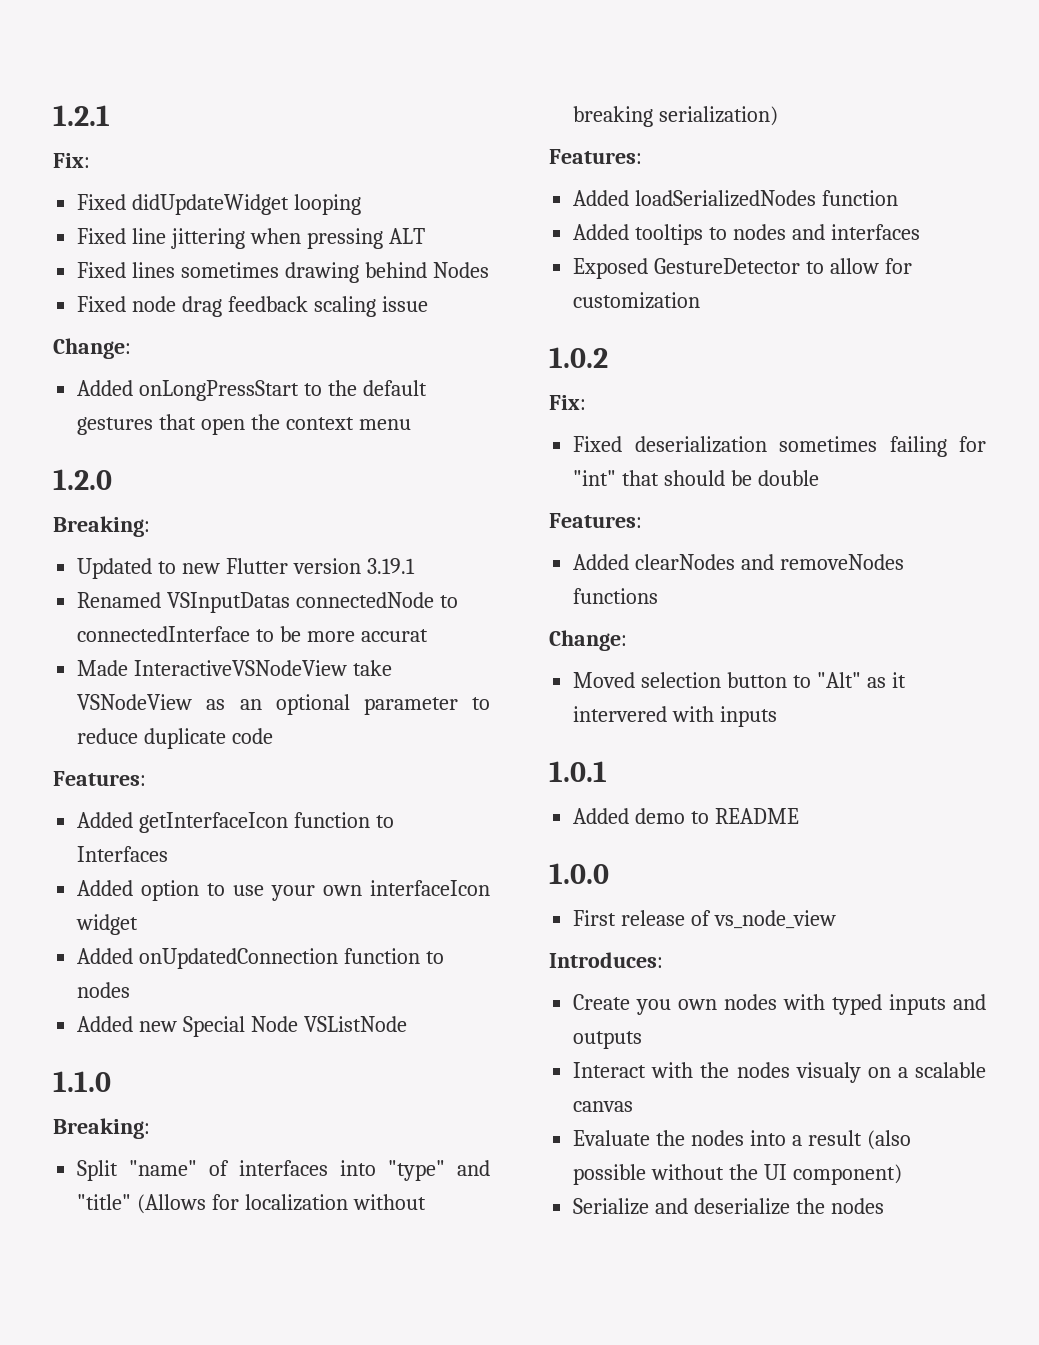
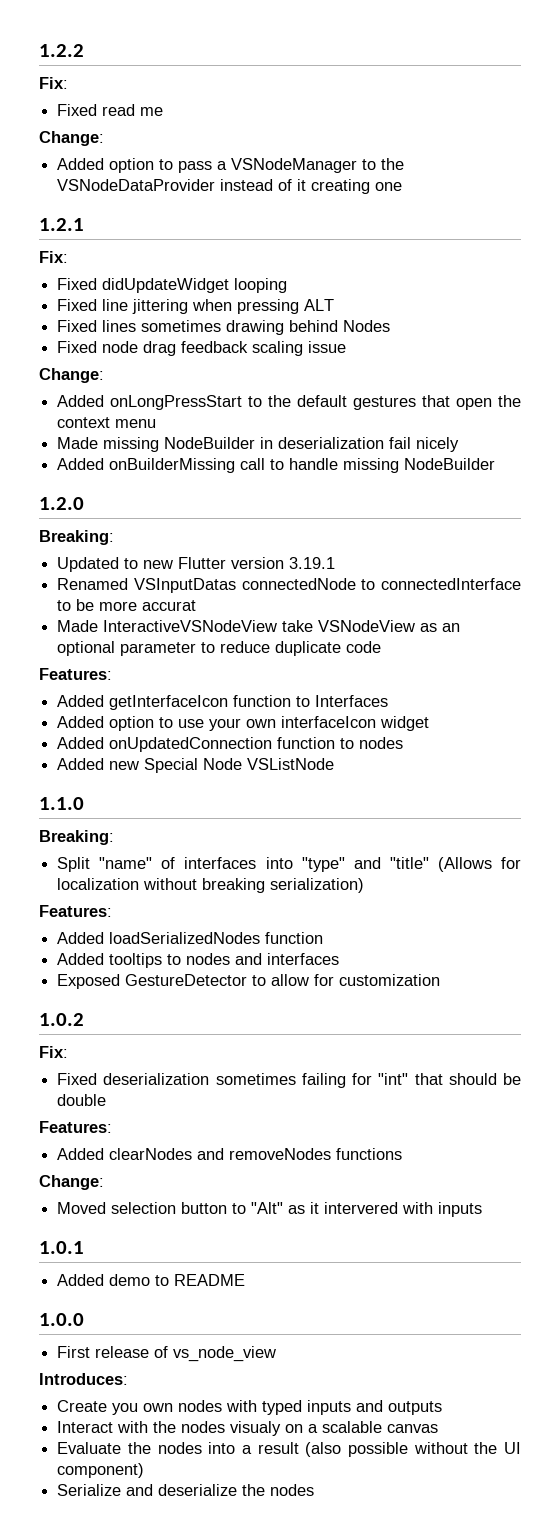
(53, 115) none -> [39,44,84,57] [39,77,68,89] [57,104,164,116] [39,131,104,146] [57,158,405,173] [57,179,403,194] 1.2.2 // Fix: // Fixed read me // Change: // Added option to pass a VSNodeManager to the VSNodeDataProvider instead of it creating one //
(411, 424) none -> [57,437,460,452] [57,458,496,473] // Made missing NodeBuilder in deserialization fail nicely // Added onBuilderMissing call to handle missing NodeBuilder

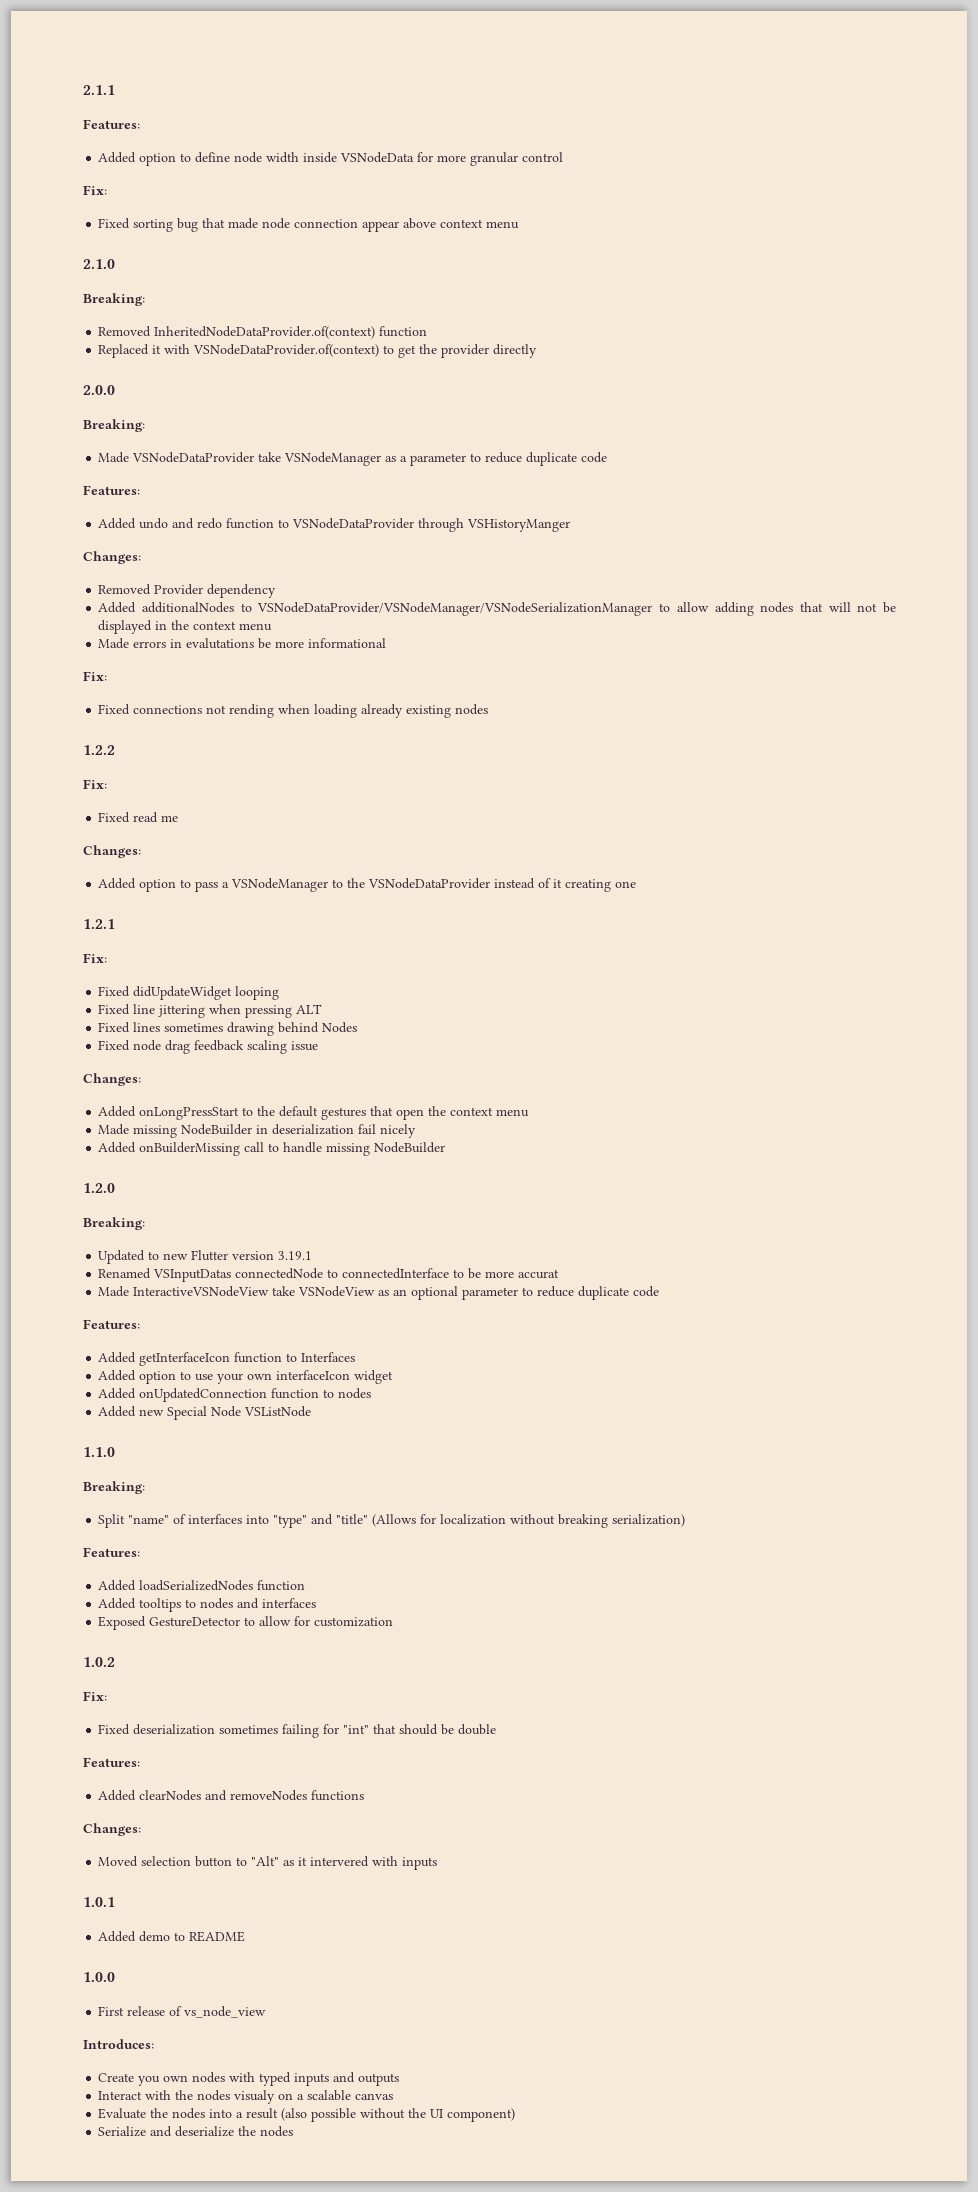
(39, 50) none -> [83,85,115,95] [83,119,140,129] [98,152,564,166] [83,185,107,195] [98,218,520,232] [83,259,115,269] [83,293,145,306] [98,326,428,339] [98,344,538,358] [83,385,115,395] [83,419,145,432] [98,452,608,466] [83,485,140,495] [98,518,571,532] [83,551,141,564] [98,584,277,598] [98,602,897,616] [98,620,273,634] [98,638,387,649] [83,671,107,681] [98,704,489,718] 2.1.1 // Features: // Added option to define node width inside VSNodeData for more granular control // Fix: // Fixed sorting bug that made node connection appear above context menu // 2.1.0 // Breaking: // Removed InheritedNodeDataProvider.of(context) function // Replaced it with VSNodeDataProvider.of(context) to get the provider directly // 2.0.0 // Breaking: // Made VSNodeDataProvider take VSNodeManager as a parameter to reduce duplicate code // Features: // Added undo and redo function to VSNodeDataProvider through VSHistoryManger // Changes: // Removed Provider dependency // Added additionalNodes to VSNodeDataProvider/VSNodeManager/VSNodeSerializationManager to allow adding nodes that will not be displayed in the context menu // Made errors in evalutations be more informational // Fix: // Fixed connections not rending when loading already existing nodes //
[39,131,104,146] Change: -> [83,845,141,858] Changes:
[39,368,104,383] Change: -> [83,1073,141,1086] Changes:
[39,1175,104,1190] Change: -> [83,1823,141,1836] Changes:

